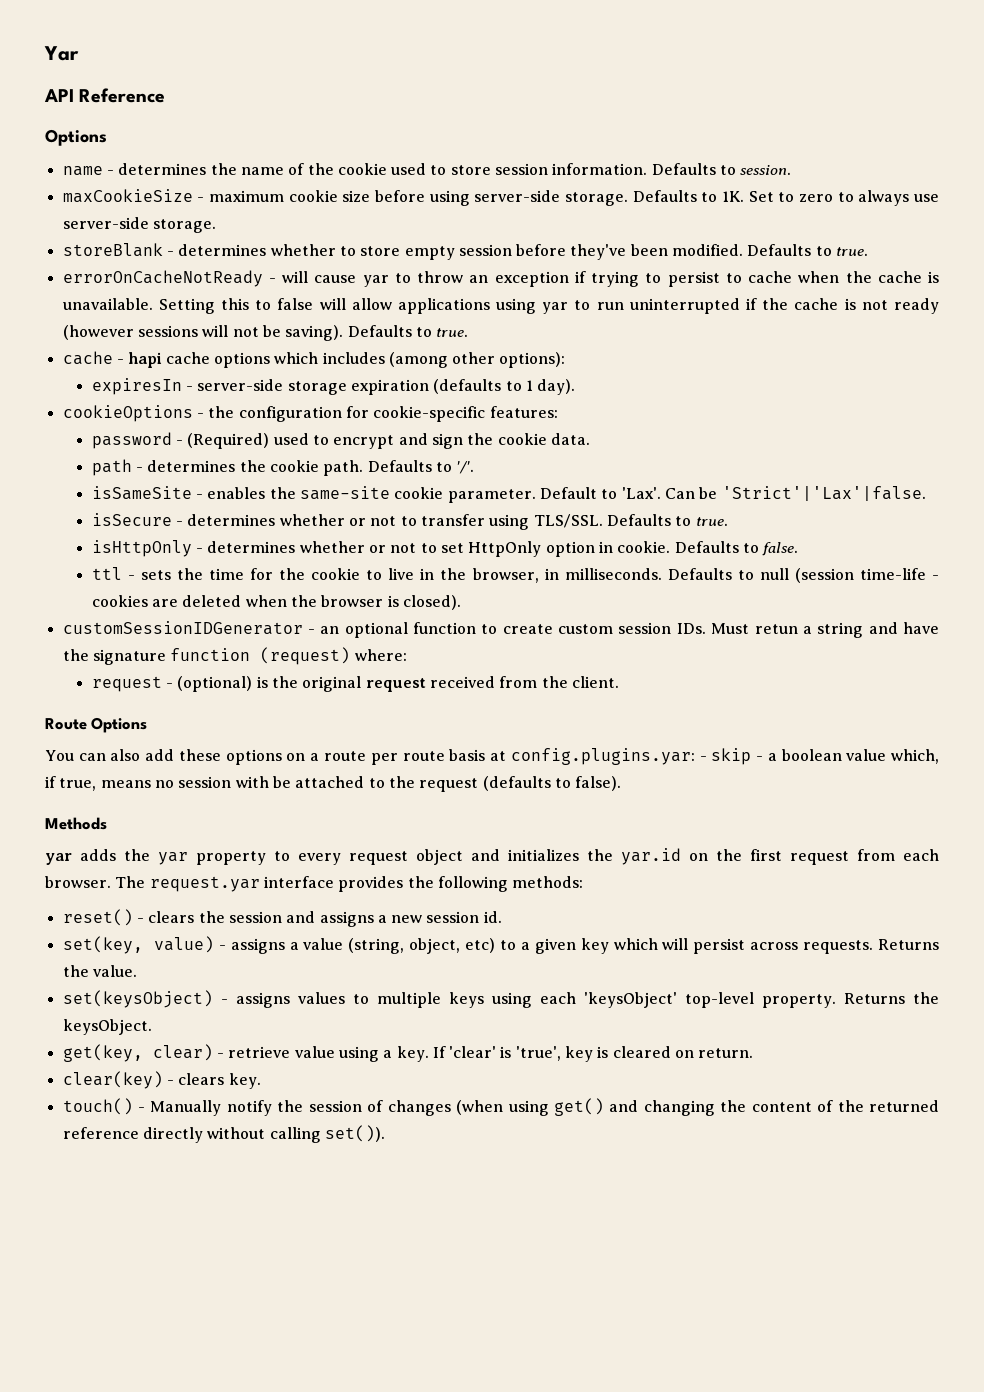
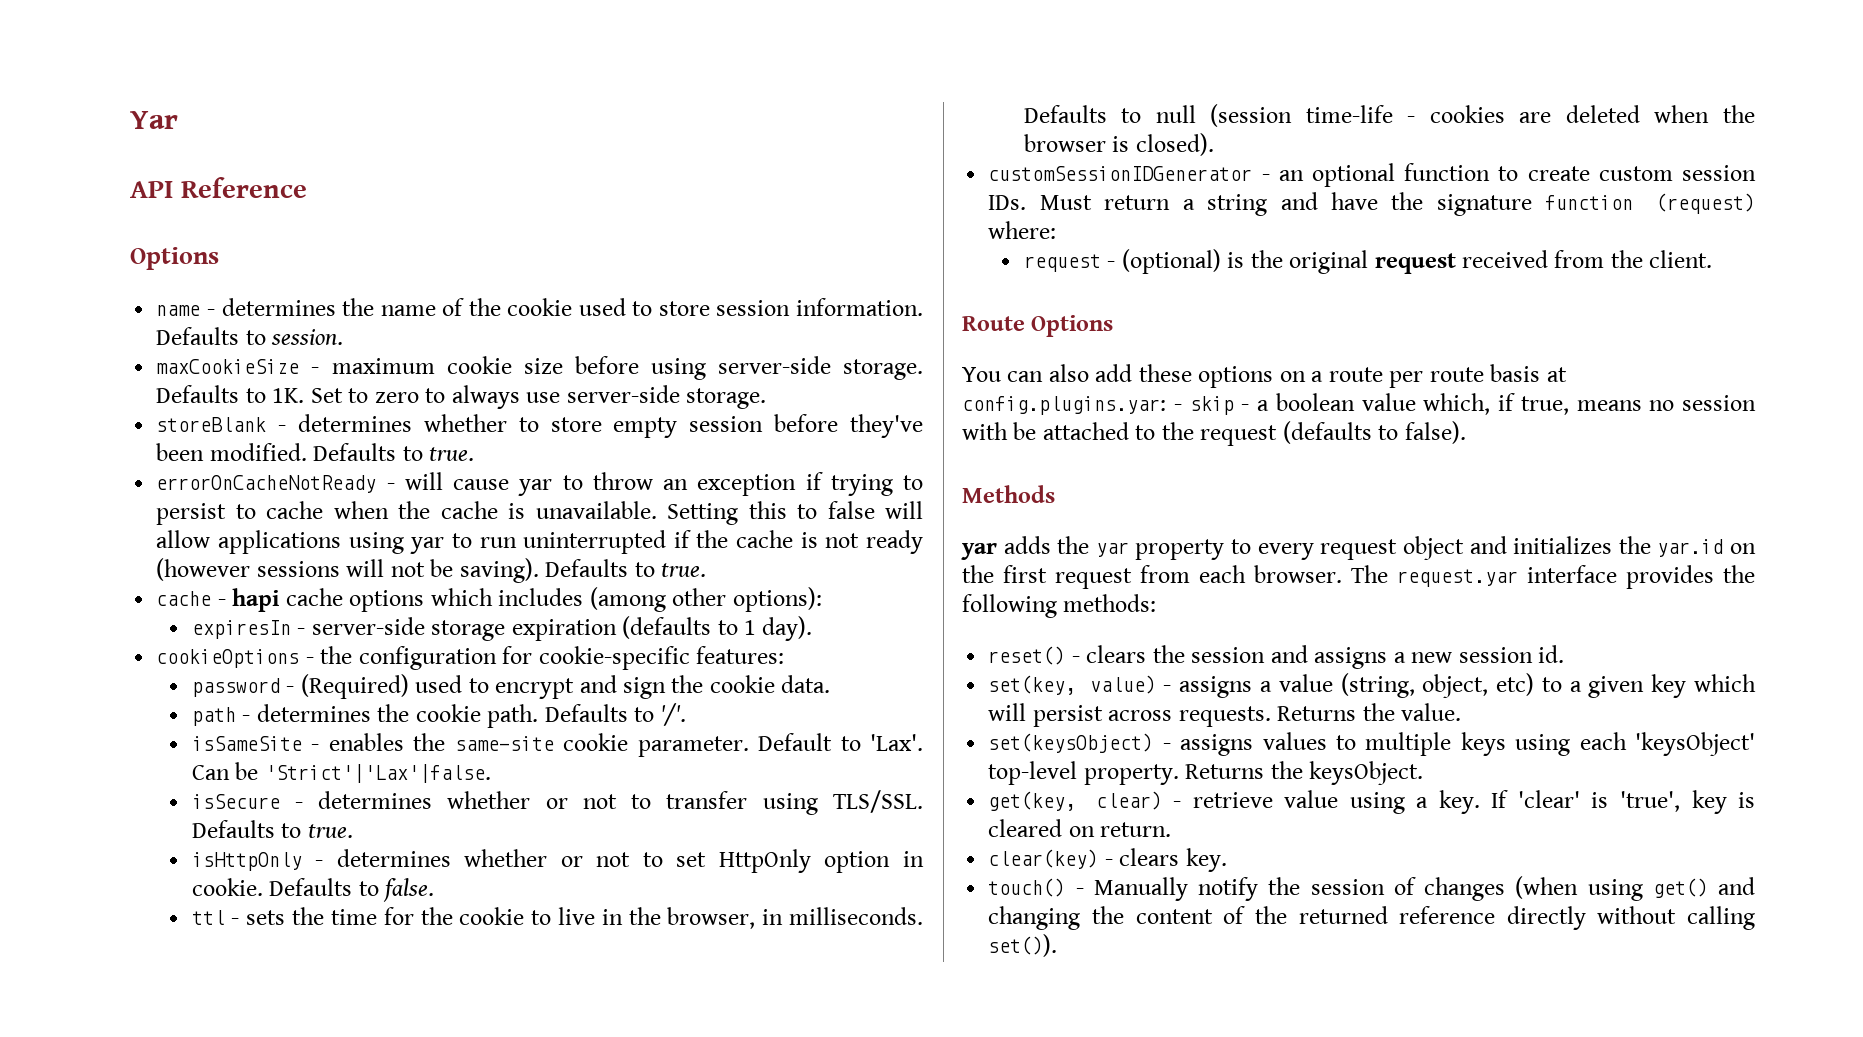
[754,624,798,634] retun -> [1104,195,1171,210] return

